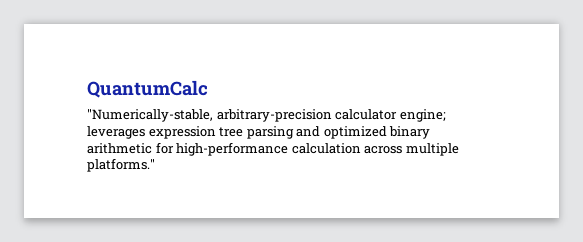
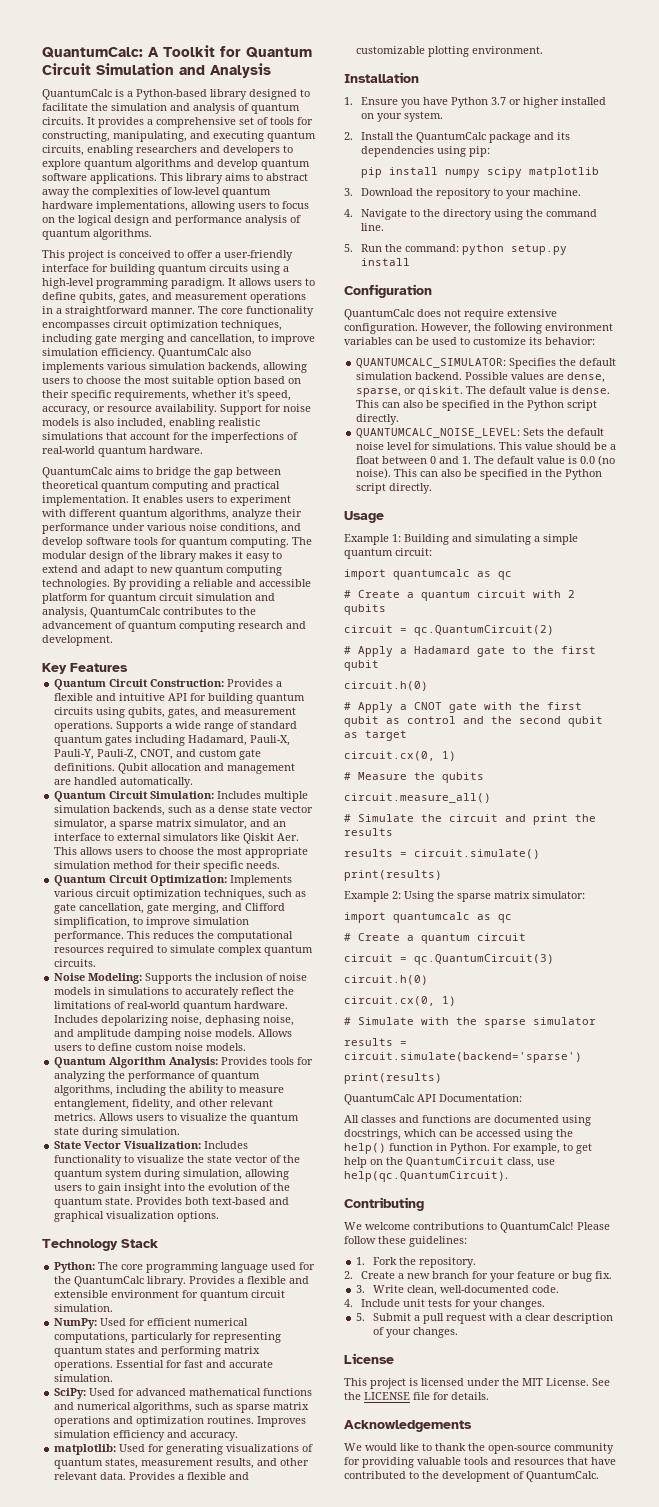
[87,80,208,98] [87,109,446,122] [87,126,431,139] [87,142,459,156] [87,158,155,172] QuantumCalc // "Numerically-stable, arbitrary-precision calculator engine; leverages expression tree parsing and optimized binary arithmetic for high-performance calculation across multiple platforms." -> [42,45,312,58] [42,63,271,78] [42,89,310,100] [42,103,300,114] [42,117,313,128] [42,131,316,142] [42,145,293,156] [42,159,310,170] [42,173,308,184] [42,187,271,198] [42,201,309,212] [42,215,301,226] [42,229,152,240] [42,250,293,261] [42,264,289,275] [42,278,315,289] [42,292,306,303] [42,306,314,317] [42,320,282,331] [42,334,315,345] [42,348,251,359] [42,362,307,373] [42,376,301,387] [42,390,291,401] [42,404,311,415] [42,418,260,429] [42,432,298,443] [42,446,203,457] [42,467,281,478] [42,481,280,492] [42,495,291,506] [42,509,302,520] [42,523,301,534] [42,537,312,548] [42,551,282,562] [42,565,282,576] [42,579,311,590] [42,593,275,604] [42,607,256,618] [42,621,306,632] [42,635,113,646] [42,663,128,674] [54,679,283,690] [54,693,306,704] [54,707,297,718] [54,721,298,732] [54,735,291,746] [54,749,262,760] [54,763,296,774] [54,777,194,788] [54,791,309,802] [54,805,314,816] [54,819,287,830] [54,833,300,844] [54,847,309,858] [54,861,281,872] [54,875,293,886] [54,889,307,900] [54,903,286,914] [54,917,250,928] [54,931,294,942] [54,945,314,956] [54,959,97,967] [54,973,308,984] [54,987,295,998] [54,1001,289,1012] [54,1015,295,1026] [54,1029,293,1040] [54,1043,247,1051] [54,1057,314,1068] [54,1071,261,1082] [54,1085,285,1096] [54,1099,274,1110] [54,1113,300,1124] [54,1127,181,1138] [54,1141,249,1149] [54,1155,301,1166] [54,1169,290,1180] [54,1183,291,1194] [54,1197,290,1208] [54,1211,220,1222] [42,1239,158,1251] [54,1262,316,1273] [54,1276,310,1287] [54,1290,286,1301] [54,1304,114,1312] [54,1318,249,1329] [54,1332,282,1343] [54,1346,261,1357] [54,1360,274,1371] [54,1374,114,1382] [54,1388,313,1399] [54,1402,310,1413] [54,1416,307,1427] [54,1430,239,1441] [54,1444,314,1455] [54,1458,310,1469] [54,1472,250,1480] [356,46,544,57] [344,72,419,83] [344,97,607,108] [361,111,444,122] [344,132,571,143] [361,146,491,157] [361,167,600,178] [344,188,582,199] [344,209,598,220] [361,223,385,231] [344,244,568,255] [361,258,411,266] [344,284,432,298] [344,309,557,320] [344,323,613,334] [344,337,595,345] [356,358,617,369] [356,372,606,383] [356,386,611,397] [356,400,598,411] [356,414,400,425] [356,428,605,438] [356,442,617,450] [356,455,616,466] [356,468,603,480] [356,483,433,494] [344,511,384,523] [344,534,578,545] [344,548,432,559] [344,569,512,580] [344,590,575,601] [344,604,386,615] [344,625,554,636] [344,646,596,657] [344,660,379,671] [344,681,428,691] [344,702,582,713] [344,716,603,727] [344,730,407,741] [344,751,456,761] [344,772,484,783] [344,793,491,803] [344,814,596,825] [344,828,393,836] [344,849,540,859] [344,870,442,881] [344,891,585,902] [344,912,512,923] [344,933,526,944] [344,954,554,965] [344,975,428,985] [344,996,456,1006] [344,1017,596,1028] [344,1038,407,1046] [344,1052,582,1063] [344,1073,442,1084] [344,1094,522,1105] [344,1115,591,1126] [344,1129,573,1140] [344,1143,592,1154] [344,1157,555,1168] [344,1171,508,1182] [344,1197,424,1211] [344,1222,610,1233] [344,1236,467,1247] [356,1257,477,1268] [344,1271,613,1282] [356,1285,560,1296] [344,1299,546,1310] [356,1313,614,1324] [373,1327,459,1338] [344,1353,394,1364] [344,1378,610,1389] [344,1392,489,1400] [344,1420,472,1432] [344,1443,614,1454] [344,1457,616,1468] [344,1471,599,1482] QuantumCalc: A Toolkit for Quantum Circuit Simulation and Analysis // QuantumCalc is a Python-based library designed to facilitate the simulation and analysis of quantum circuits. It provides a comprehensive set of tools for constructing, manipulating, and executing quantum circuits, enabling researchers and developers to explore quantum algorithms and develop quantum software applications. This library aims to abstract away the complexities of low-level quantum hardware implementations, allowing users to focus on the logical design and performance analysis of quantum algorithms. // This project is conceived to offer a user-friendly interface for building quantum circuits using a high-level programming paradigm. It allows users to define qubits, gates, and measurement operations in a straightforward manner. The core functionality encompasses circuit optimization techniques, including gate merging and cancellation, to improve simulation efficiency. QuantumCalc also implements various simulation backends, allowing users to choose the most suitable option based on their specific requirements, whether it's speed, accuracy, or resource availability. Support for noise models is also included, enabling realistic simulations that account for the imperfections of real-world quantum hardware. // QuantumCalc aims to bridge the gap between theoretical quantum computing and practical implementation. It enables users to experiment with different quantum algorithms, analyze their performance under various noise conditions, and develop software tools for quantum computing. The modular design of the library makes it easy to extend and adapt to new quantum computing technologies. By providing a reliable and accessible platform for quantum circuit simulation and analysis, QuantumCalc contributes to the advancement of quantum computing research and development. // Key Features // Quantum Circuit Construction: Provides a flexible and intuitive API for building quantum circuits using qubits, gates, and measurement operations. Supports a wide range of standard quantum gates including Hadamard, Pauli-X, Pauli-Y, Pauli-Z, CNOT, and custom gate definitions. Qubit allocation and management are handled automatically. // Quantum Circuit Simulation: Includes multiple simulation backends, such as a dense state vector simulator, a sparse matrix simulator, and an interface to external simulators like Qiskit Aer. This allows users to choose the most appropriate simulation method for their specific needs. // Quantum Circuit Optimization: Implements various circuit optimization techniques, such as gate cancellation, gate merging, and Clifford simplification, to improve simulation performance. This reduces the computational resources required to simulate complex quantum circuits. // Noise Modeling: Supports the inclusion of noise models in simulations to accurately reflect the limitations of real-world quantum hardware. Includes depolarizing noise, dephasing noise, and amplitude damping noise models. Allows users to define custom noise models. // Quantum Algorithm Analysis: Provides tools for analyzing the performance of quantum algorithms, including the ability to measure entanglement, fidelity, and other relevant metrics. Allows users to visualize the quantum state during simulation. // State Vector Visualization: Includes functionality to visualize the state vector of the quantum system during simulation, allowing users to gain insight into the evolution of the quantum state. Provides both text-based and graphical visualization options. // Technology Stack // Python: The core programming language used for the QuantumCalc library. Provides a flexible and extensible environment for quantum circuit simulation. // NumPy: Used for efficient numerical computations, particularly for representing quantum states and performing matrix operations. Essential for fast and accurate simulation. // SciPy: Used for advanced mathematical functions and numerical algorithms, such as sparse matrix operations and optimization routines. Improves simulation efficiency and accuracy. // matplotlib: Used for generating visualizations of quantum states, measurement results, and other relevant data. Provides a flexible and customizable plotting environment. // Installation // 1. Ensure you have Python 3.7 or higher installed on your system. // 2. Install the QuantumCalc package and its dependencies using pip: // pip install numpy scipy matplotlib // 3. Download the repository to your machine. // 4. Navigate to the directory using the command line. // 5. Run the command: python setup.py install // Configuration // QuantumCalc does not require extensive configuration. However, the following environment variables can be used to customize its behavior: // QUANTUMCALC_SIMULATOR: Specifies the default simulation backend. Possible values are dense, sparse, or qiskit. The default value is dense. This can also be specified in the Python script directly. // QUANTUMCALC_NOISE_LEVEL: Sets the default noise level for simulations. This value should be a float between 0 and 1. The default value is 0.0 (no noise). This can also be specified in the Python script directly. // Usage // Example 1: Building and simulating a simple quantum circuit: // import quantumcalc as qc // # Create a quantum circuit with 2 qubits // circuit = qc.QuantumCircuit(2) // # Apply a Hadamard gate to the first qubit // circuit.h(0) // # Apply a CNOT gate with the first qubit as control and the second qubit as target // circuit.cx(0, 1) // # Measure the qubits // circuit.measure_all() // # Simulate the circuit and print the results // results = circuit.simulate() // print(results) // Example 2: Using the sparse matrix simulator: // import quantumcalc as qc // # Create a quantum circuit // circuit = qc.QuantumCircuit(3) // circuit.h(0) // circuit.cx(0, 1) // # Simulate with the sparse simulator // results = circuit.simulate(backend='sparse') // print(results) // QuantumCalc API Documentation: // All classes and functions are documented using docstrings, which can be accessed using the help() function in Python. For example, to get help on the QuantumCircuit class, use help(qc.QuantumCircuit). // Contributing // We welcome contributions to QuantumCalc! Please follow these guidelines: // 1. Fork the repository. // 2. Create a new branch for your feature or bug fix. // 3. Write clean, well-documented code. // 4. Include unit tests for your changes. // 5. Submit a pull request with a clear description of your changes. // License // This project is licensed under the MIT License. See the LICENSE file for details. // Acknowledgements // We would like to thank the open-source community for providing valuable tools and resources that have contributed to the development of QuantumCalc.

